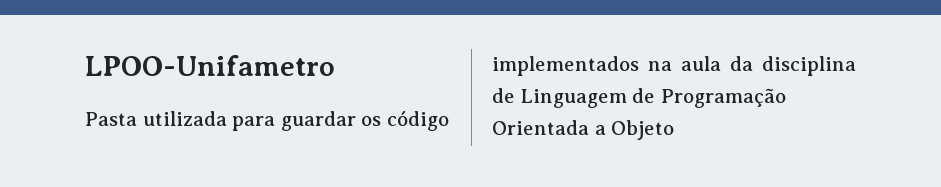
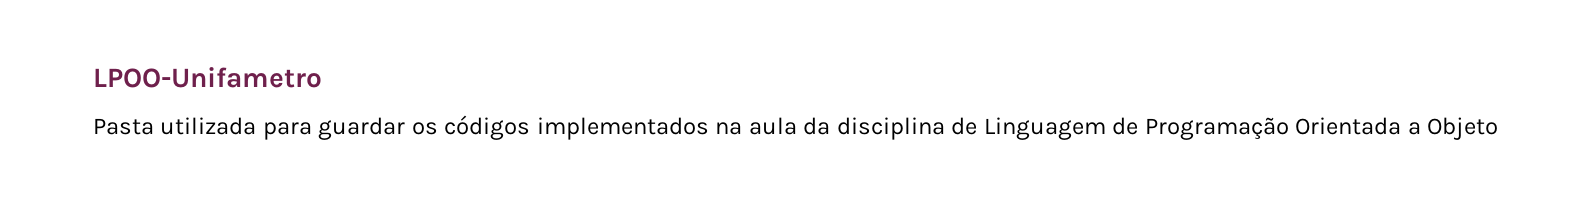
[387,110,449,131] código -> [444,115,531,140] códigos

